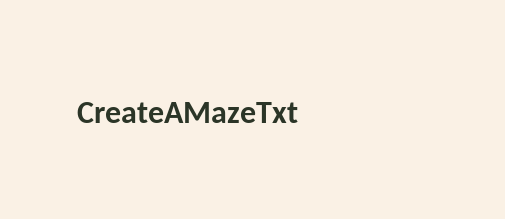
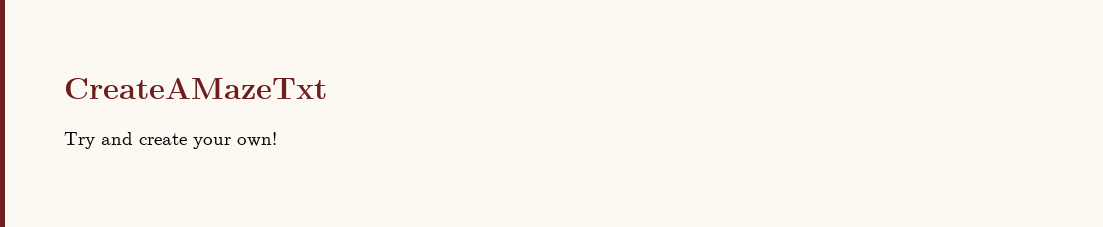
(298, 112) none -> [64,132,277,149] // Try and create your own!

